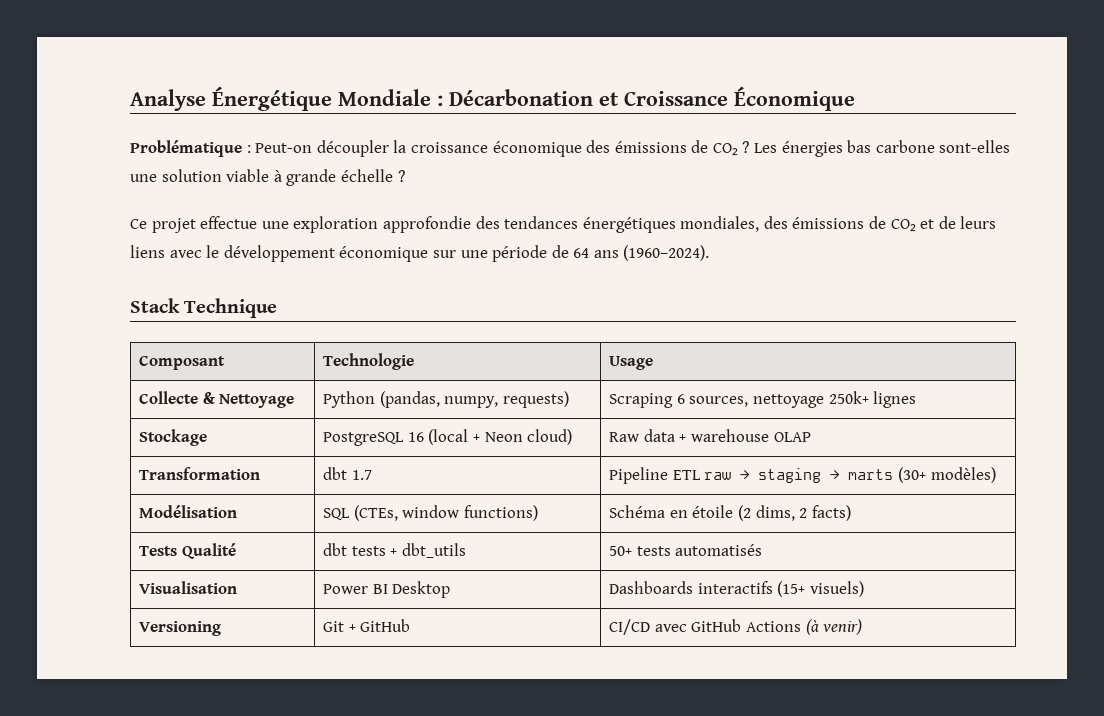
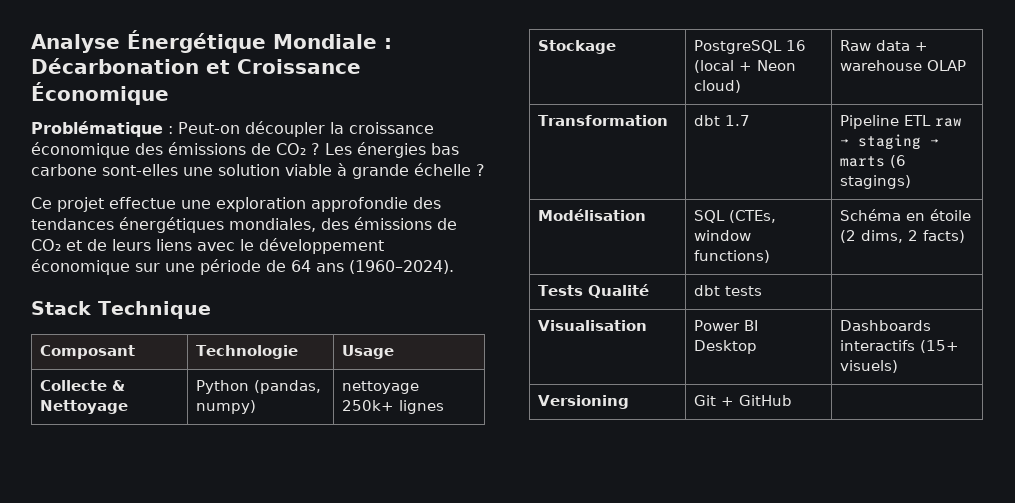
[444,391,570,408] [609,393,749,408] numpy, requests) | Scraping 6 sources, -> [196,400,257,414] numpy) |
[898,467,996,483] (30+ modèles) -> [890,155,907,168] [840,175,912,189] (6 stagings)
[390,543,467,558] [609,544,763,556] + dbt_utils | 50+ tests automatisés -> (763, 291) |
[609,619,863,635] CI/CD avec GitHub Actions (à venir) -> (793, 400) none

